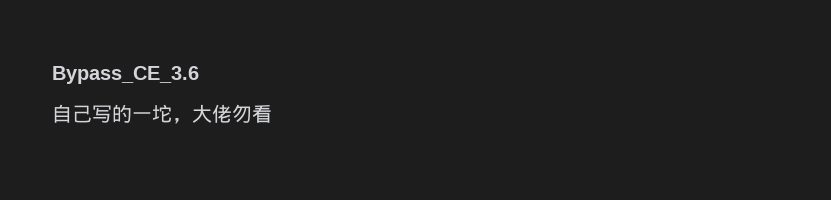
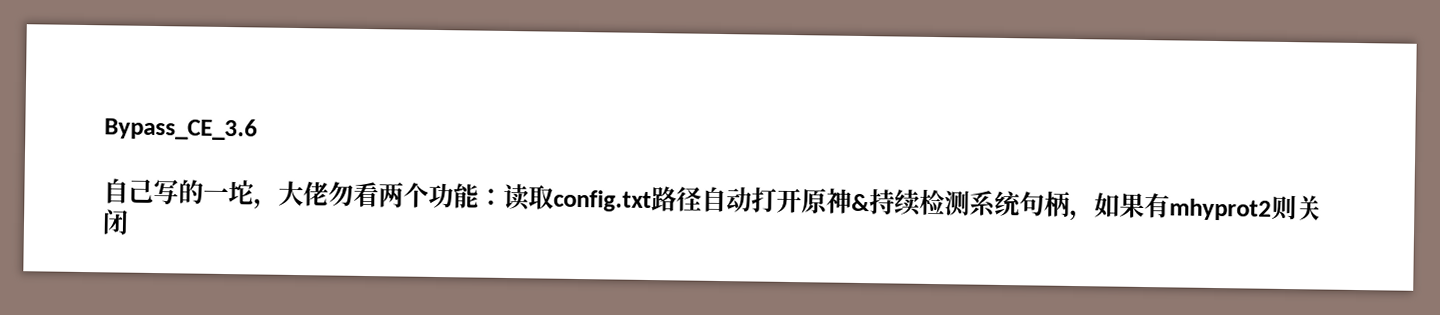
(272, 114) none -> [378,182,1322,222] [102,209,129,235] 两个功能：读取config.txt路径自动打开原神&持续检测系统句柄，如果有mhyprot2则关闭

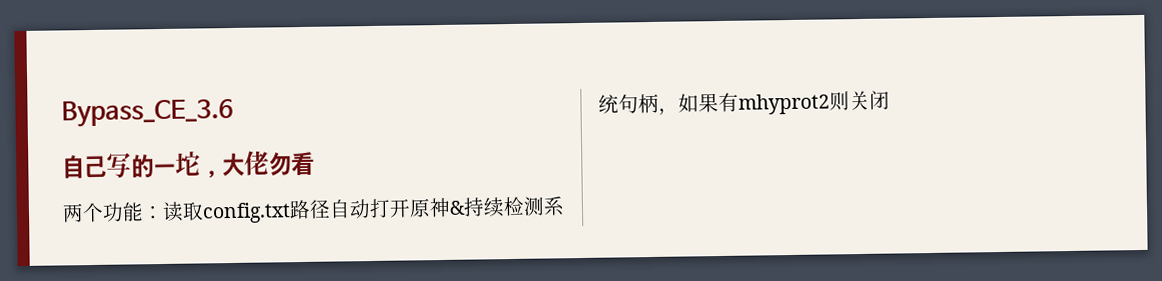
(379, 194) none -> (314, 163) //

